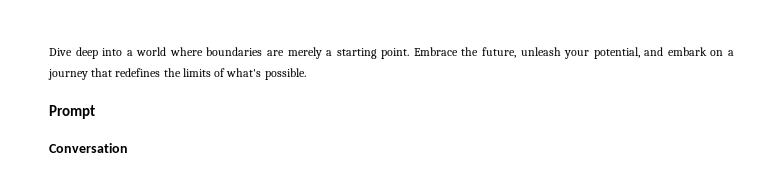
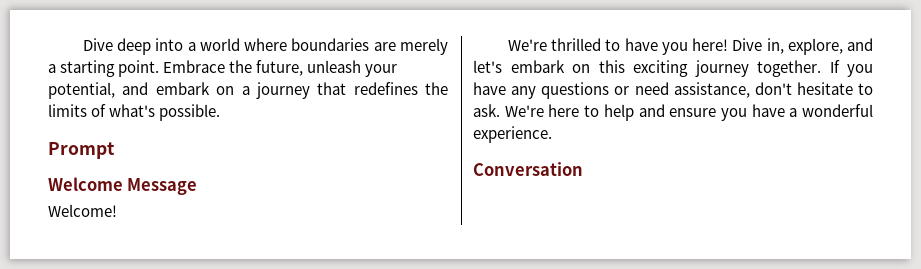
(95, 112) none -> [48,177,198,195] [48,204,117,217] [507,38,873,55] [473,60,873,77] [473,82,873,99] [473,104,873,121] [473,126,552,143] // Welcome Message // Welcome! // We're thrilled to have you here! Dive in, explore, and let's embark on this exciting journey together. If you have any questions or need assistance, don't hesitate to ask. We're here to help and ensure you have a wonderful experience.

